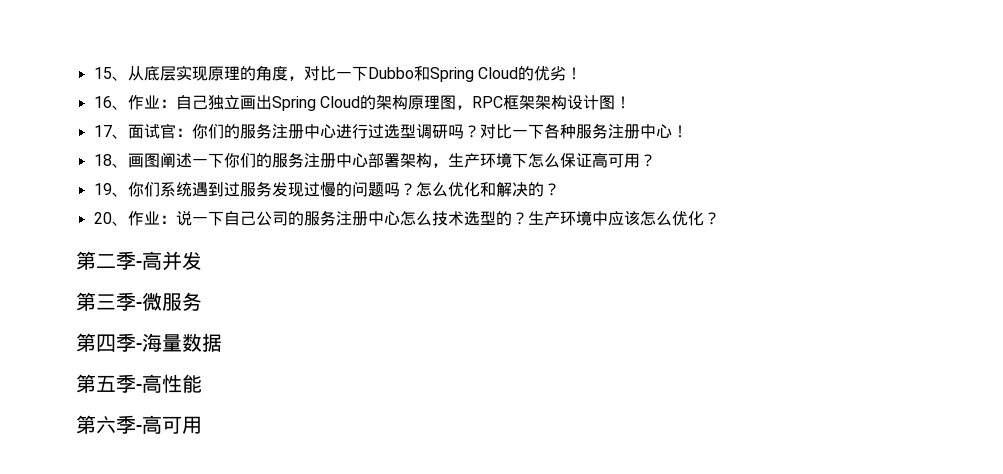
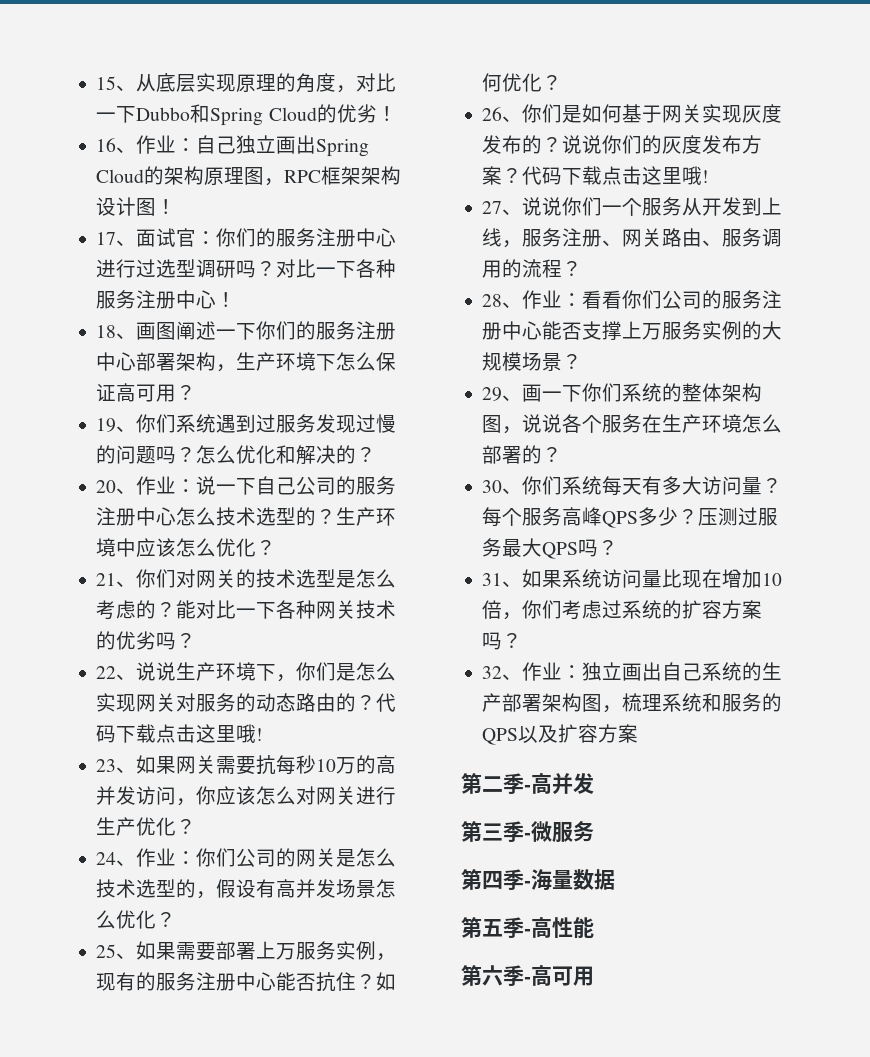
(720, 218) none -> [96,569,397,588] [96,600,397,620] [96,631,197,650] [96,662,397,682] [96,693,397,712] [96,724,264,743] [96,755,397,775] [96,786,397,806] [96,817,197,836] [96,848,397,867] [96,879,397,899] [96,910,177,929] [96,941,397,961] [96,972,397,992] [482,73,563,92] [482,104,783,123] [482,135,763,154] [482,166,710,185] [482,197,783,216] [482,228,783,248] [482,259,583,278] [482,290,783,309] [482,321,783,340] [482,352,583,371] [482,383,763,402] [482,414,783,434] [482,445,563,464] [482,476,783,496] [482,507,779,528] [482,538,619,559] [482,569,783,588] [482,600,763,620] [482,632,523,650] [482,662,783,681] [482,693,783,713] [482,724,639,745] // 21、你们对网关的技术选型是怎么考虑的？能对比一下各种网关技术的优劣吗？ // 22、说说生产环境下，你们是怎么实现网关对服务的动态路由的？代码下载点击这里哦! // 23、如果网关需要抗每秒10万的高并发访问，你应该怎么对网关进行生产优化？ // 24、作业：你们公司的网关是怎么技术选型的，假设有高并发场景怎么优化？ // 25、如果需要部署上万服务实例，现有的服务注册中心能否抗住？如何优化？ // 26、你们是如何基于网关实现灰度发布的？说说你们的灰度发布方案？代码下载点击这里哦! // 27、说说你们一个服务从开发到上线，服务注册、网关路由、服务调用的流程？ // 28、作业：看看你们公司的服务注册中心能否支撑上万服务实例的大规模场景？ // 29、画一下你们系统的整体架构图，说说各个服务在生产环境怎么部署的？ // 30、你们系统每天有多大访问量？每个服务高峰QPS多少？压测过服务最大QPS吗？ // 31、如果系统访问量比现在增加10倍，你们考虑过系统的扩容方案吗？ // 32、作业：独立画出自己系统的生产部署架构图，梳理系统和服务的QPS以及扩容方案

